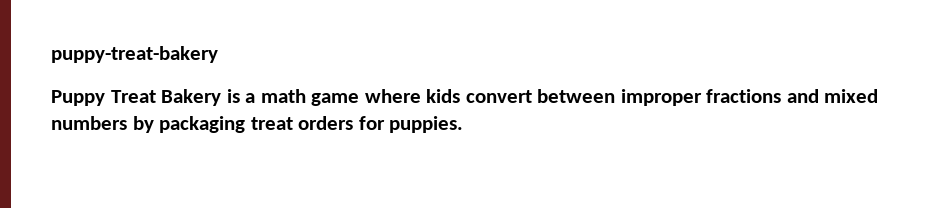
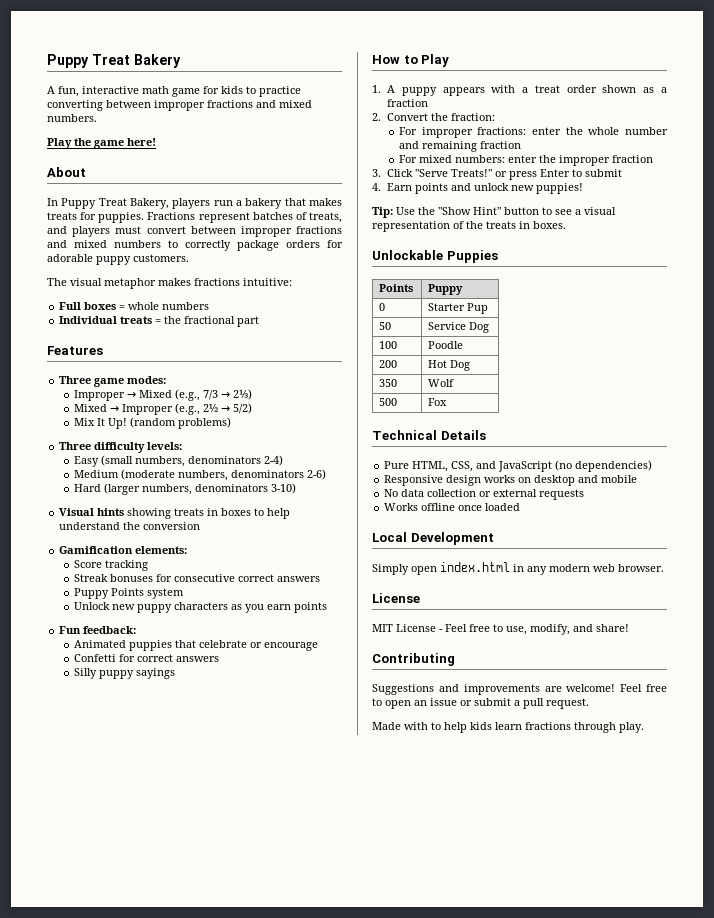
[51,46,218,63] puppy-treat-bakery // -> (47, 61) none
[226,89,461,106] is a math game where kids -> [47,86,301,97] [47,100,312,111] [47,114,97,122] [47,138,156,149] [47,167,86,177] [47,198,342,209] [47,212,343,223] [47,226,142,237] // A fun, interactive math game for kids to practice converting between improper fractions and mixed numbers. // Play the game here! // About // In Puppy Treat Bakery, players run a bakery that makes treats for puppies. Fractions represent batches of treats, and players must
[132,116,464,133] by packaging treat orders for puppies. -> [168,240,343,251] [47,254,189,265] [47,278,292,289] [59,302,210,310] [59,316,260,327] [47,346,103,355] [59,376,167,387] [74,389,253,401] [74,403,253,415] [74,417,232,429] [59,442,183,453] [74,455,284,467] [74,469,327,481] [74,483,297,495] [59,508,291,519] [59,522,201,530] [59,546,188,554] [74,560,149,571] [74,574,321,582] [74,588,185,599] [74,602,328,613] [59,626,137,634] [74,640,319,651] [74,654,220,662] [74,668,176,679] [372,54,450,67] [372,85,667,96] [386,99,428,107] [372,113,495,121] [399,127,668,138] [399,141,522,152] [399,155,654,166] [372,169,622,180] [372,183,583,194] [372,207,616,218] [372,221,566,232] [372,250,498,263] [379,284,414,292] [428,284,464,295] [379,303,386,311] [428,303,489,314] [379,322,392,330] [428,322,490,333] [379,341,398,349] [428,341,464,349] [379,360,398,368] [428,360,471,371] [379,379,398,387] [428,379,455,387] [379,398,398,406] [428,398,448,406] [372,430,486,440] [384,460,653,472] [384,475,638,486] [384,489,585,500] [384,503,521,511] [372,532,494,545] [372,562,664,575] [372,593,420,603] [372,624,629,635] [372,653,455,666] [372,684,667,695] [372,698,589,709] [372,722,644,733] to correctly package orders for adorable puppy customers. // The visual metaphor makes fractions intuitive: // Full boxes = whole numbers // Individual treats = the fractional part // Features // Three game modes: // Improper → Mixed (e.g., 7/3 → 2⅓) // Mixed → Improper (e.g., 2½ → 5/2) // Mix It Up! (random problems) // Three difficulty levels: // Easy (small numbers, denominators 2-4) // Medium (moderate numbers, denominators 2-6) // Hard (larger numbers, denominators 3-10) // Visual hints showing treats in boxes to help understand the conversion // Gamification elements: // Score tracking // Streak bonuses for consecutive correct answers // Puppy Points system // Unlock new puppy characters as you earn points // Fun feedback: // Animated puppies that celebrate or encourage // Confetti for correct answers // Silly puppy sayings // How to Play // 1. A puppy appears with a treat order shown as a fraction // 2. Convert the fraction: // For improper fractions: enter the whole number and remaining fraction // For mixed numbers: enter the improper fraction // 3. Click "Serve Treats!" or press Enter to submit // 4. Earn points and unlock new puppies! // Tip: Use the "Show Hint" button to see a visual representation of the treats in boxes. // Unlockable Puppies // Points | Puppy // 0 | Starter Pup // 50 | Service Dog // 100 | Poodle // 200 | Hot Dog // 350 | Wolf // 500 | Fox // Technical Details // Pure HTML, CSS, and JavaScript (no dependencies) // Responsive design works on desktop and mobile // No data collection or external requests // Works offline once loaded // Local Development // Simply open index.html in any modern web browser. // License // MIT License - Feel free to use, modify, and share! // Contributing // Suggestions and improvements are welcome! Feel free to open an issue or submit a pull request. // Made with to help kids learn fractions through play.

